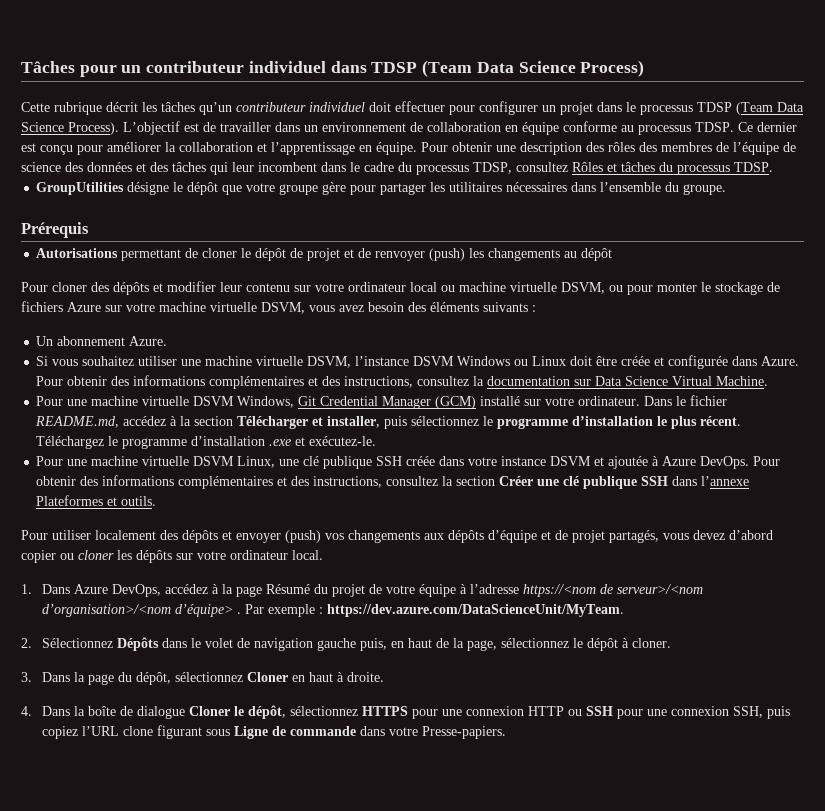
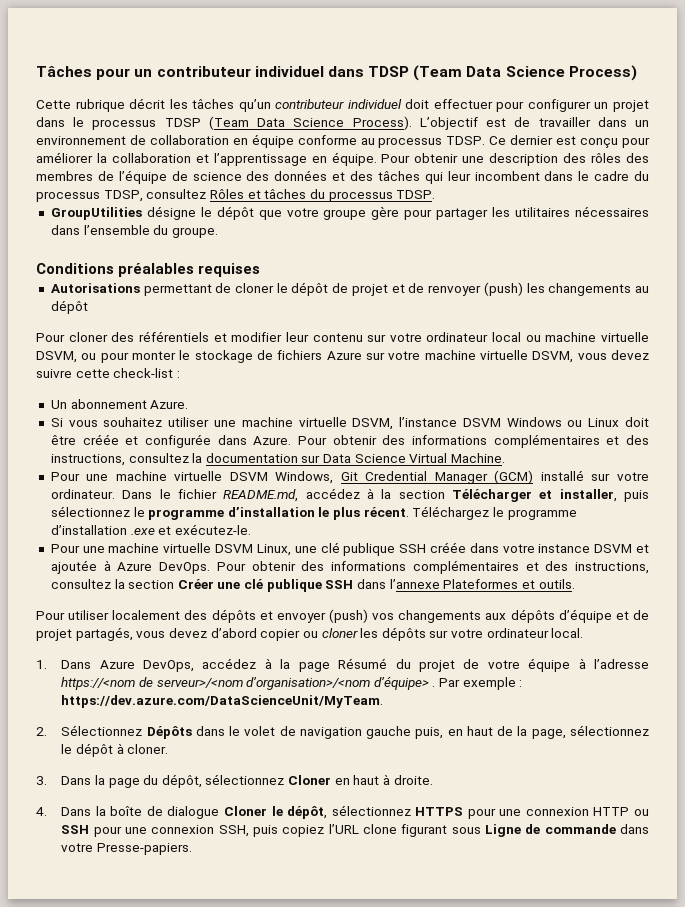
[21,222,89,238] Prérequis -> [36,263,261,277] Conditions préalables requises
[113,282,149,295] dépôts -> [138,331,209,342] référentiels
[339,302,528,312] avez besoin des éléments suivants -> [611,350,649,360] [36,368,174,378] devez suivre cette check-list

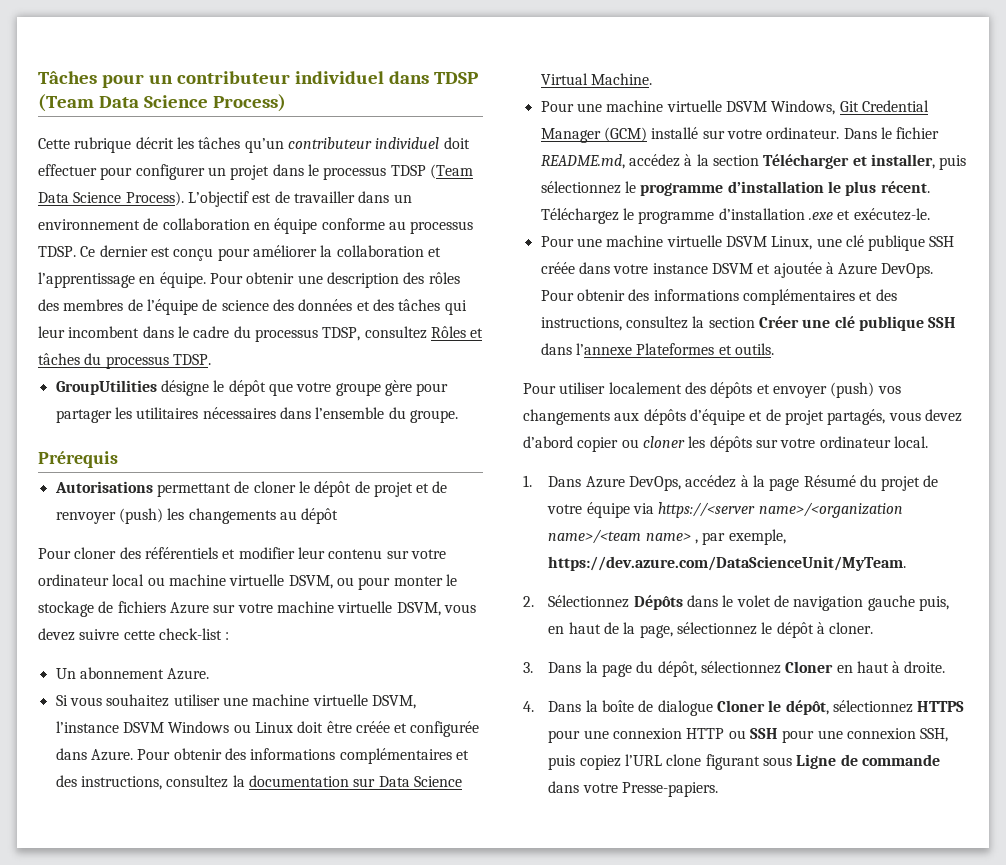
[36,263,261,277] Conditions préalables requises -> [38,451,118,468] Prérequis
[578,658,649,669] [61,676,523,690] à l’adresse https://<nom de serveur>/<nom d’organisation>/<nom d’équipe> . Par exemple : -> [632,502,903,518] [548,529,786,545] via https://<server name>/<organization name>/<team name> , par exemple,

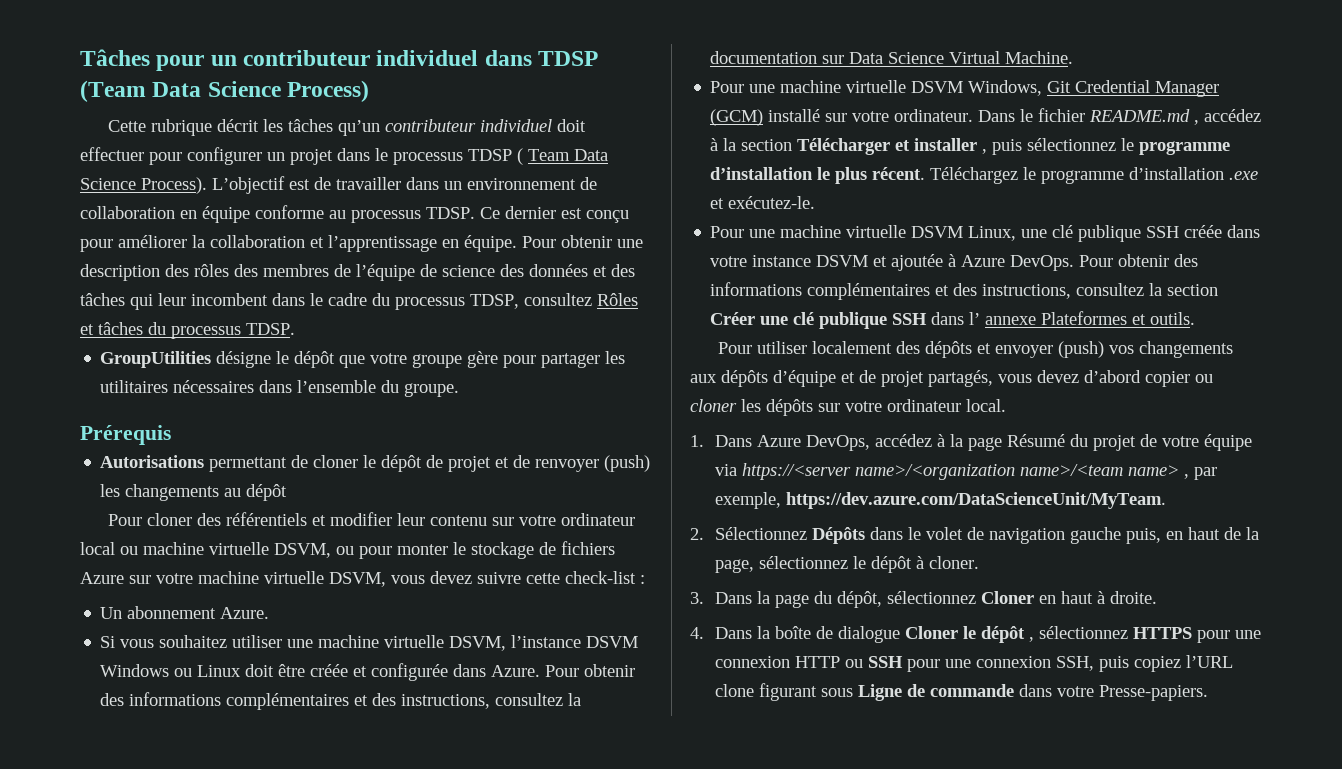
[429,164,473,179] (Team -> [517,148,570,165] ( Team
[540,154,625,169] README.md, -> [1089,109,1200,125] README.md ,
[870,154,935,169] installer, -> [914,138,988,154] installer ,
[575,343,632,355] l’annexe -> [969,312,1037,325] l’ annexe
[785,700,829,715] dépôt, -> [981,626,1035,643] dépôt ,

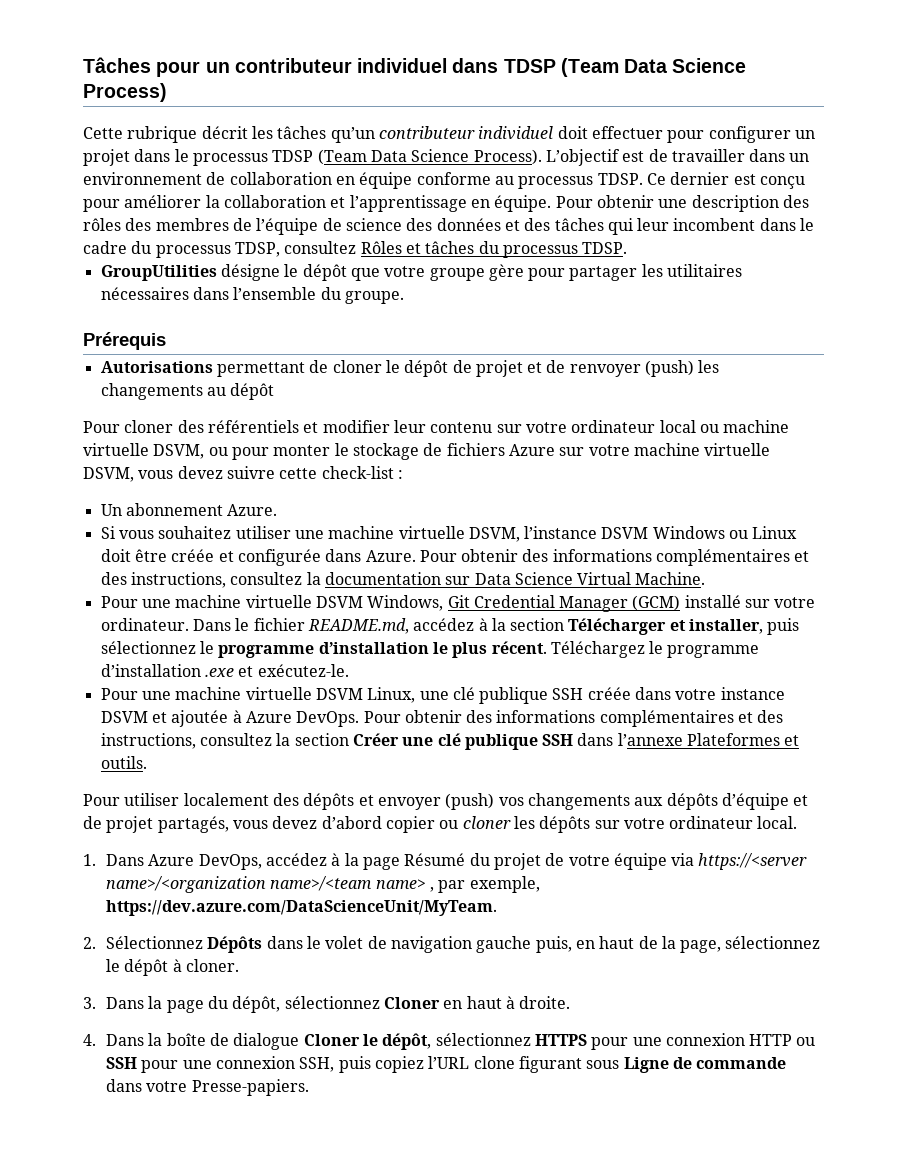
[517,148,570,165] ( Team -> [317,149,367,165] (Team
[1089,109,1200,125] README.md , -> [307,618,409,634] README.md,
[914,138,988,154] installer , -> [689,619,764,634] installer,
[969,312,1037,325] l’ annexe -> [617,733,683,746] l’annexe
[981,626,1035,643] dépôt , -> [382,1033,432,1050] dépôt,

